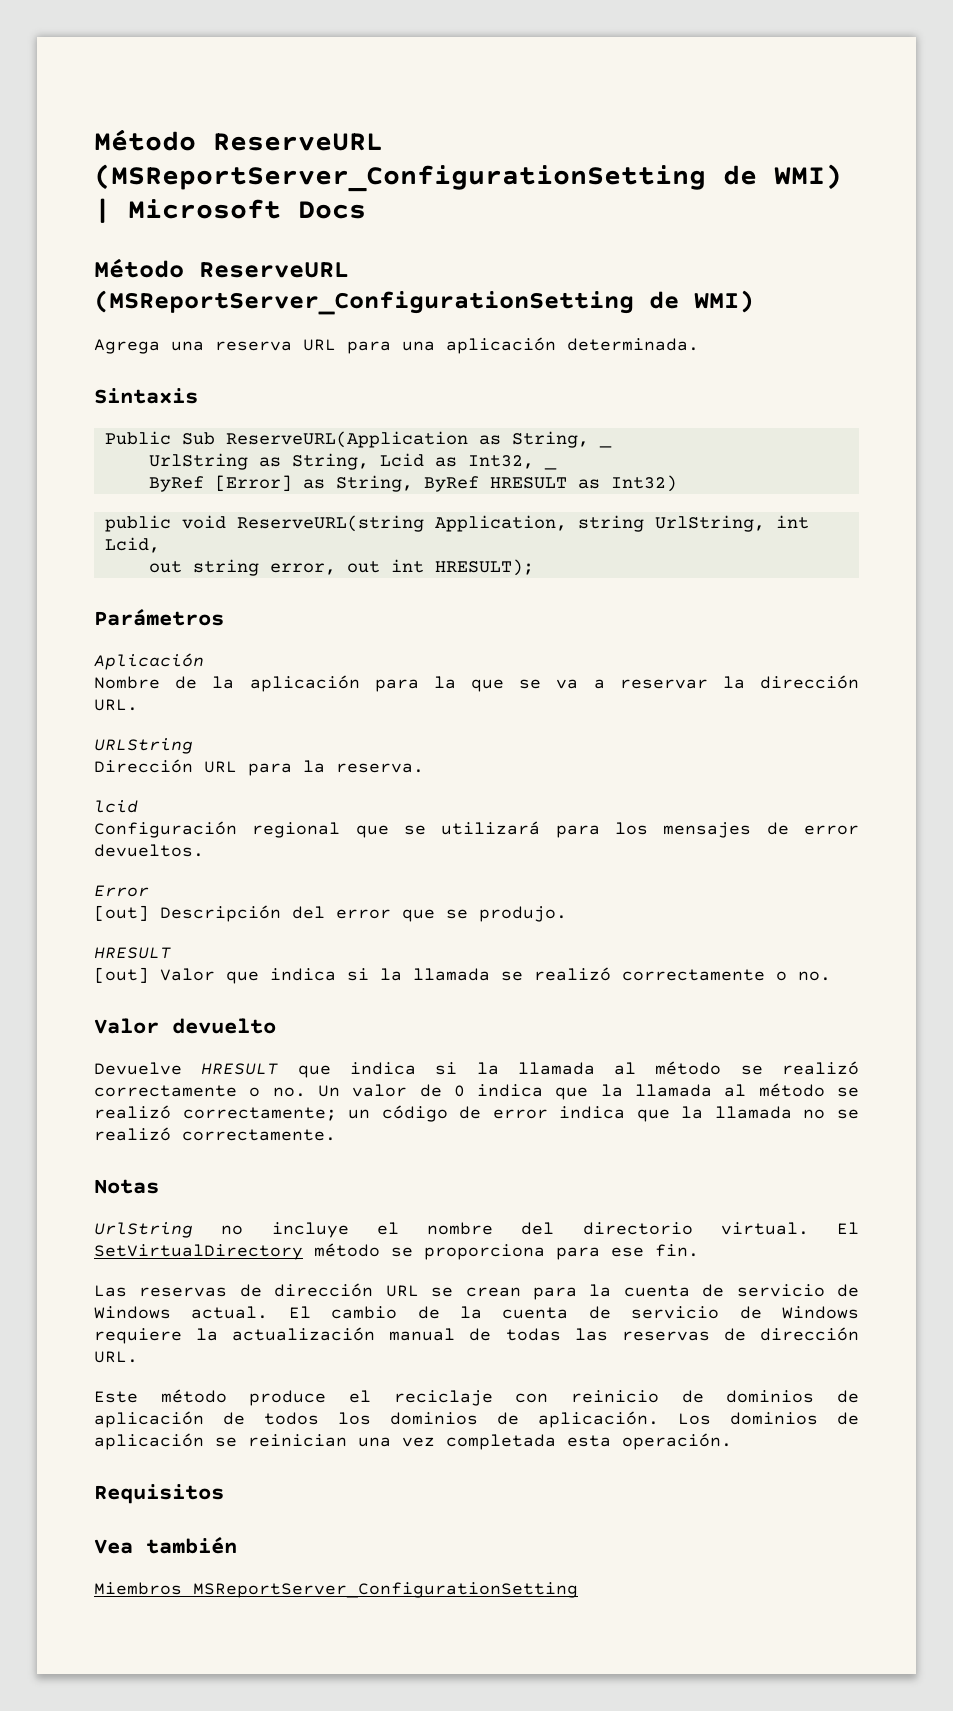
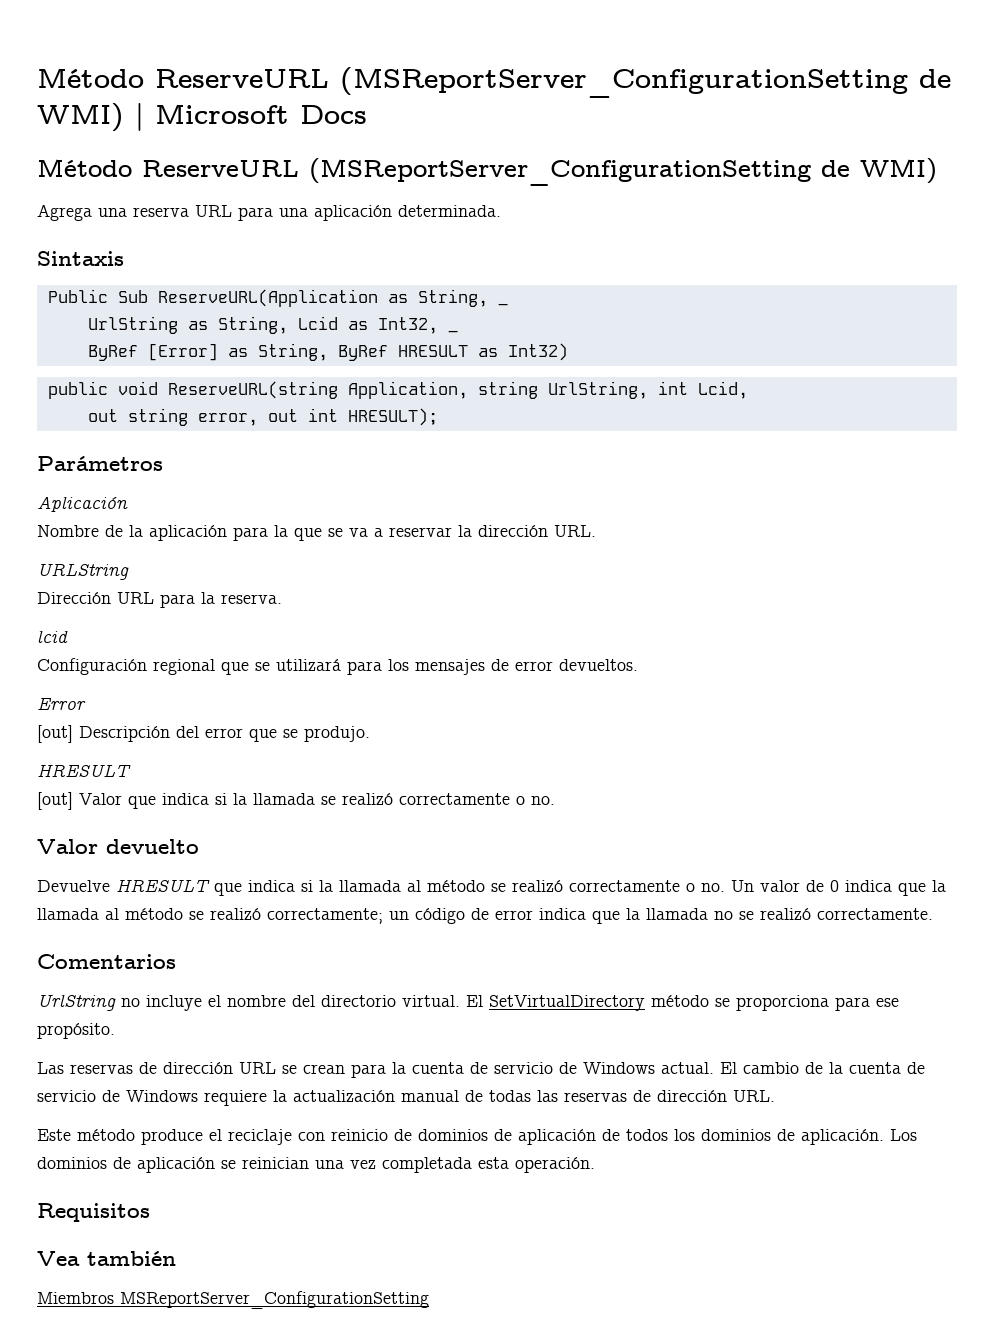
[94,1179,159,1194] Notas -> [37,954,176,969] Comentarios
[655,1244,699,1257] fin. -> [37,1023,115,1039] propósito.

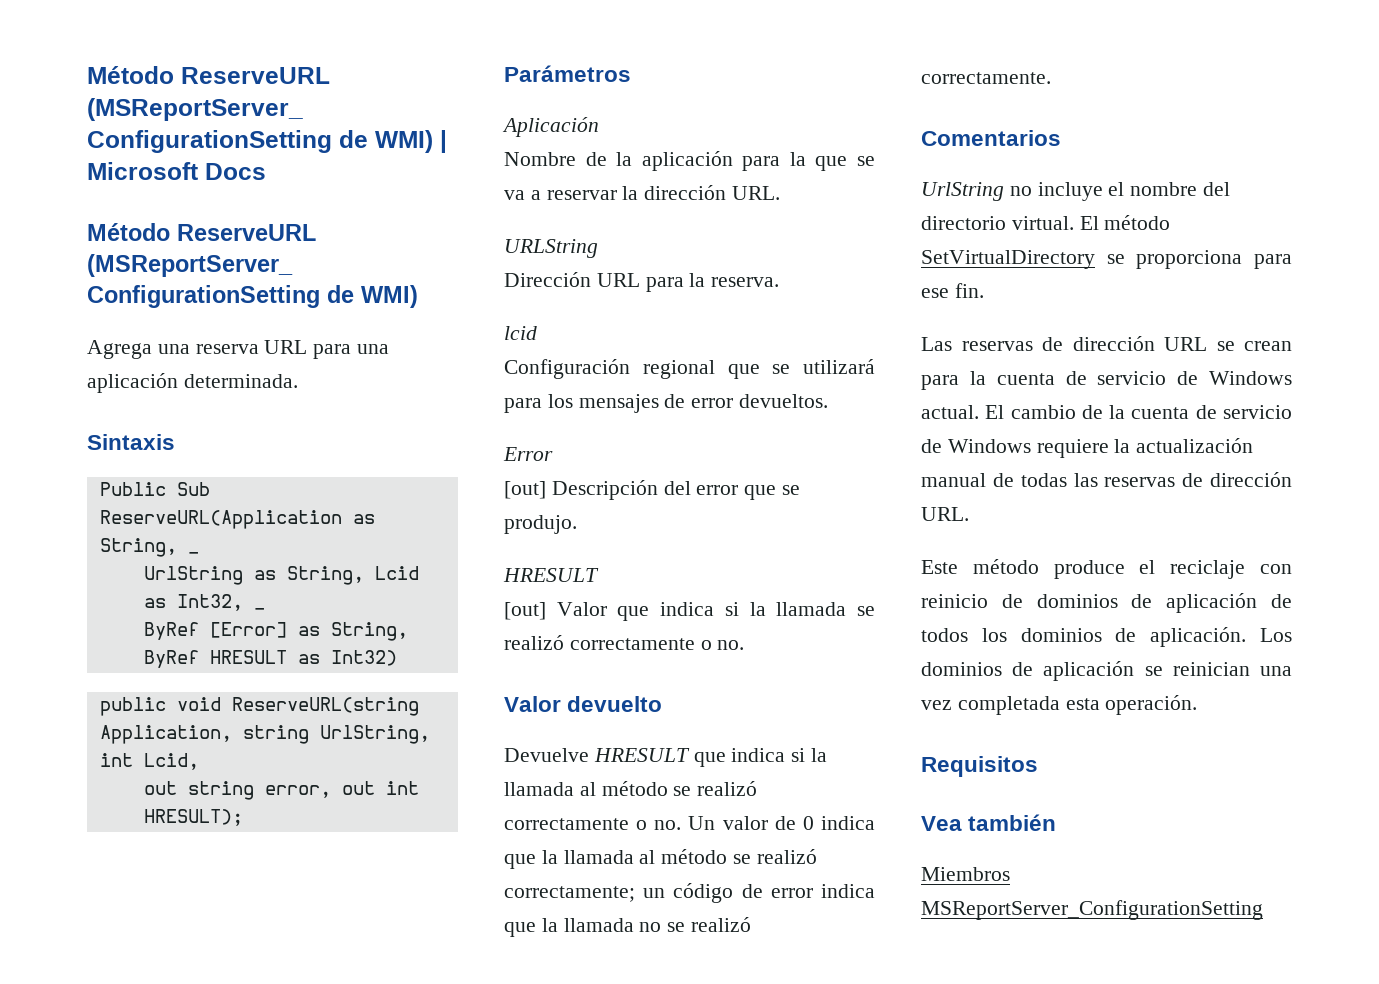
[489,995,709,1011] SetVirtualDirectory método -> [1104,215,1171,230] [921,250,1095,269] método SetVirtualDirectory
[37,1023,115,1039] propósito. -> [954,283,984,298] fin.

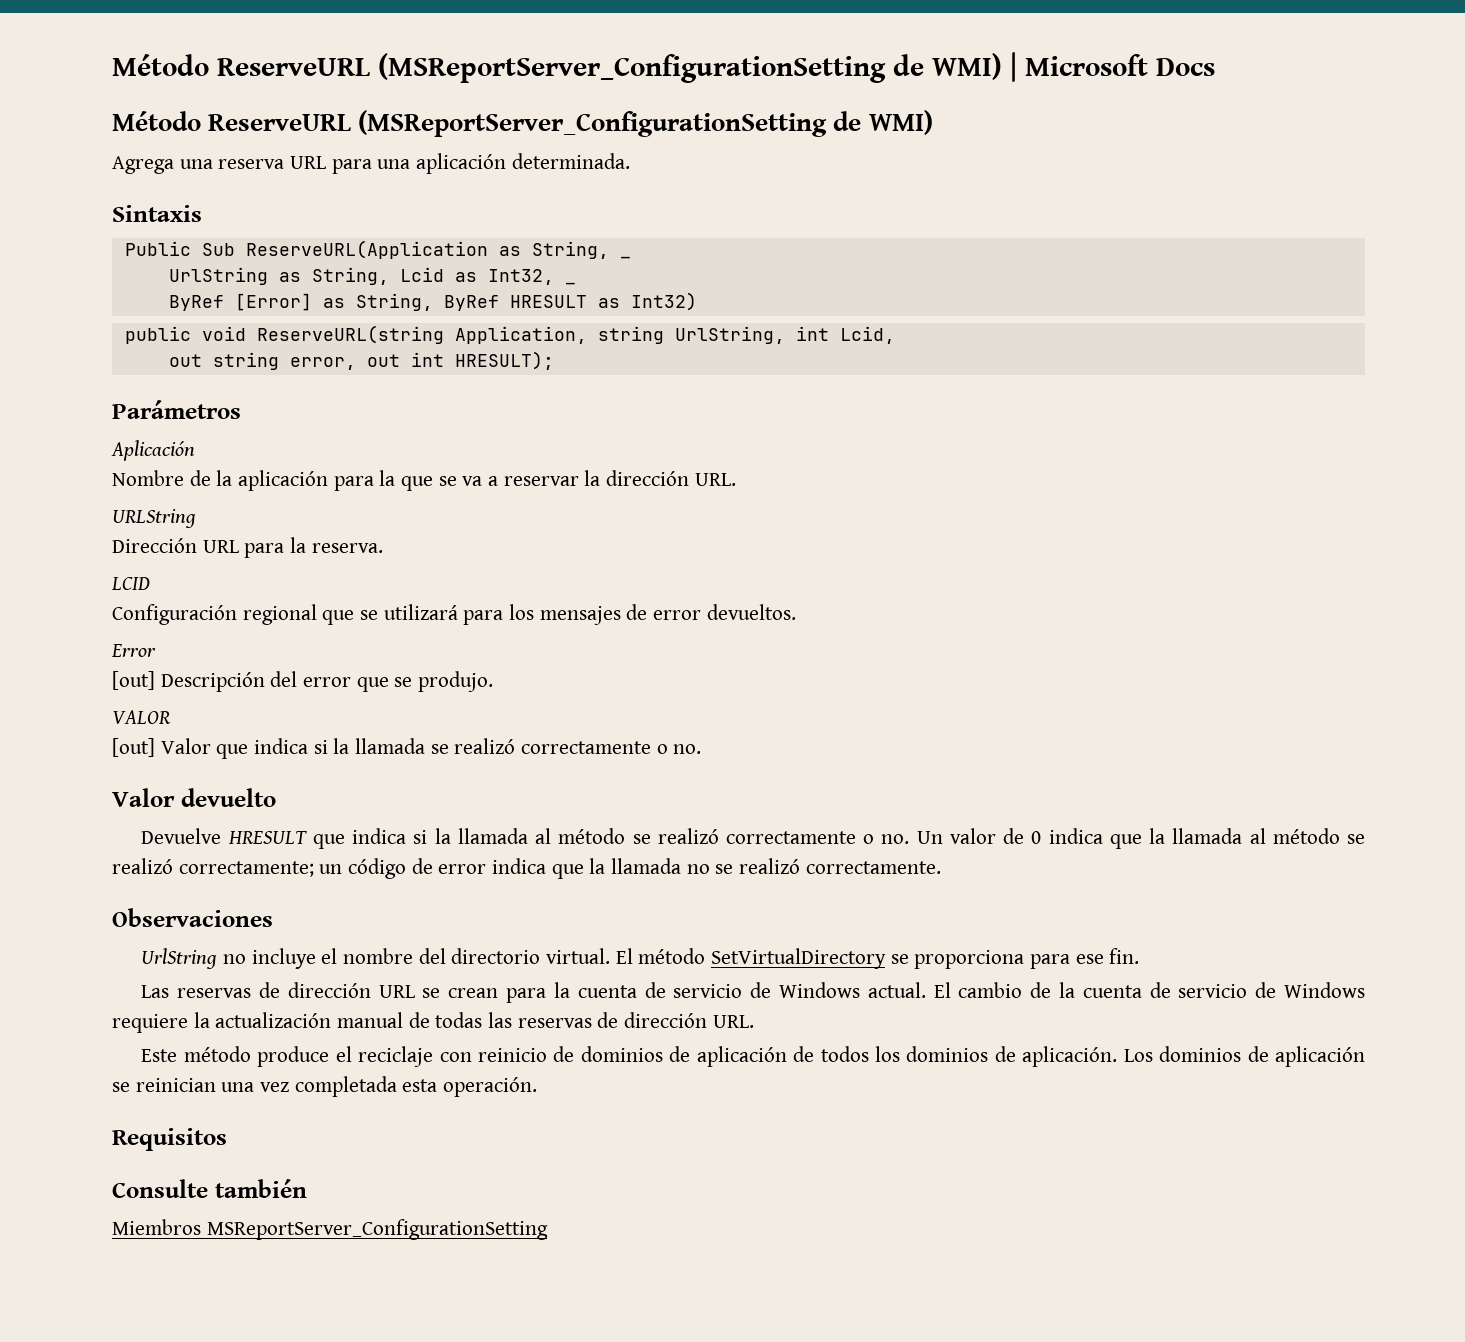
[504,326,537,340] lcid -> [111,577,150,590] LCID
[503,568,599,582] HRESULT -> [112,710,171,724] VALOR
[921,130,1061,146] Comentarios -> [112,908,273,927] Observaciones
[921,816,962,831] Vea -> [112,1179,208,1198] Consulte

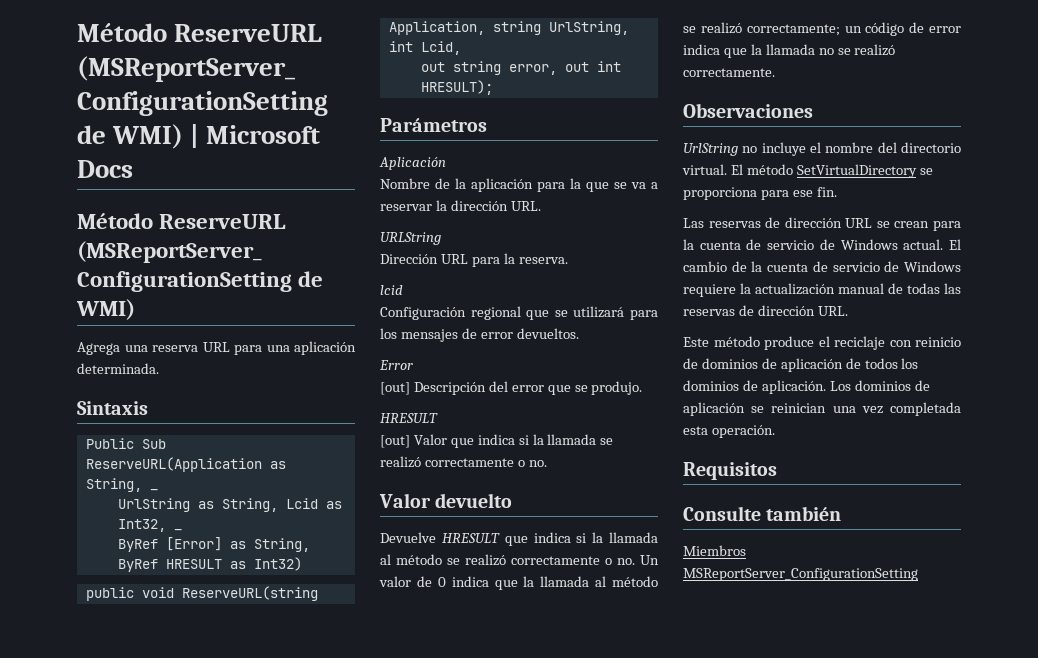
[111,577,150,590] LCID -> [380,285,403,295] lcid
[112,710,171,724] VALOR -> [380,413,438,423] HRESULT

